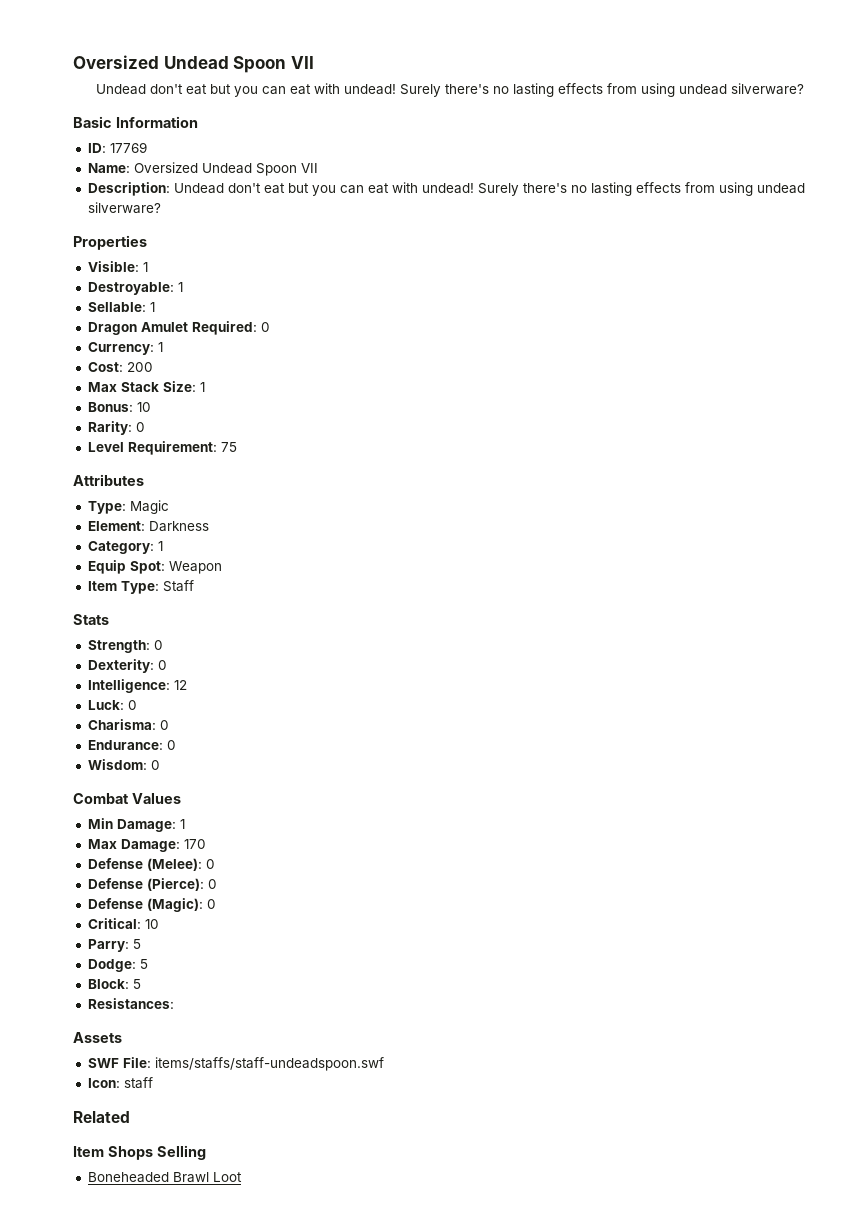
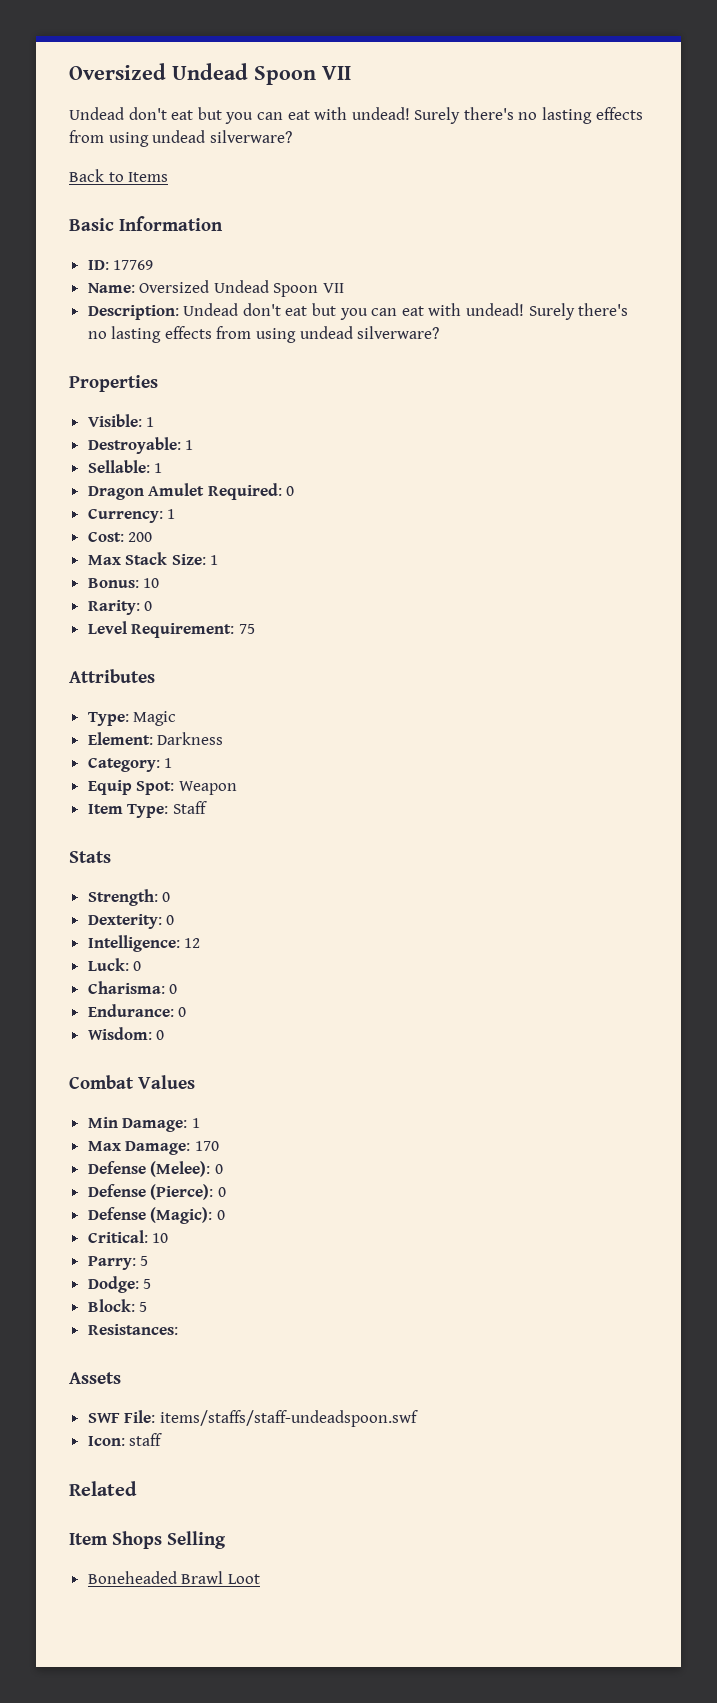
(804, 89) none -> [69,169,169,182] // Back to Items

